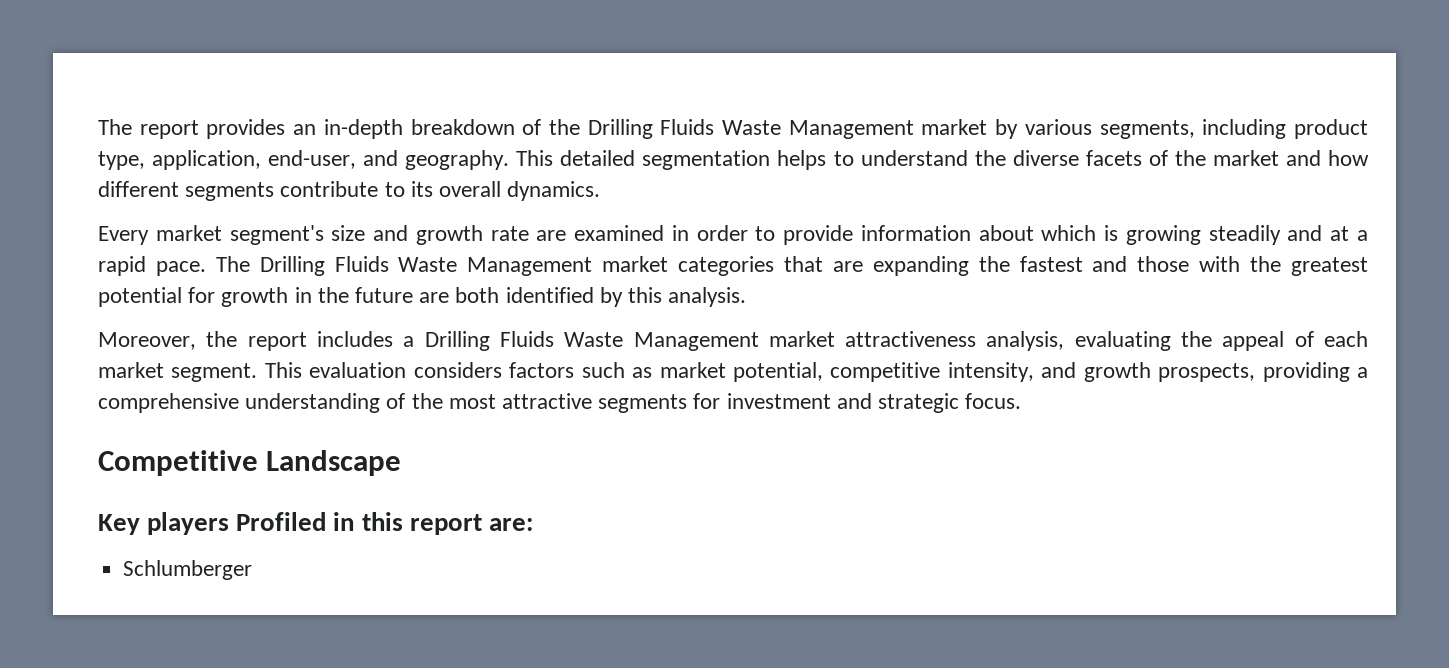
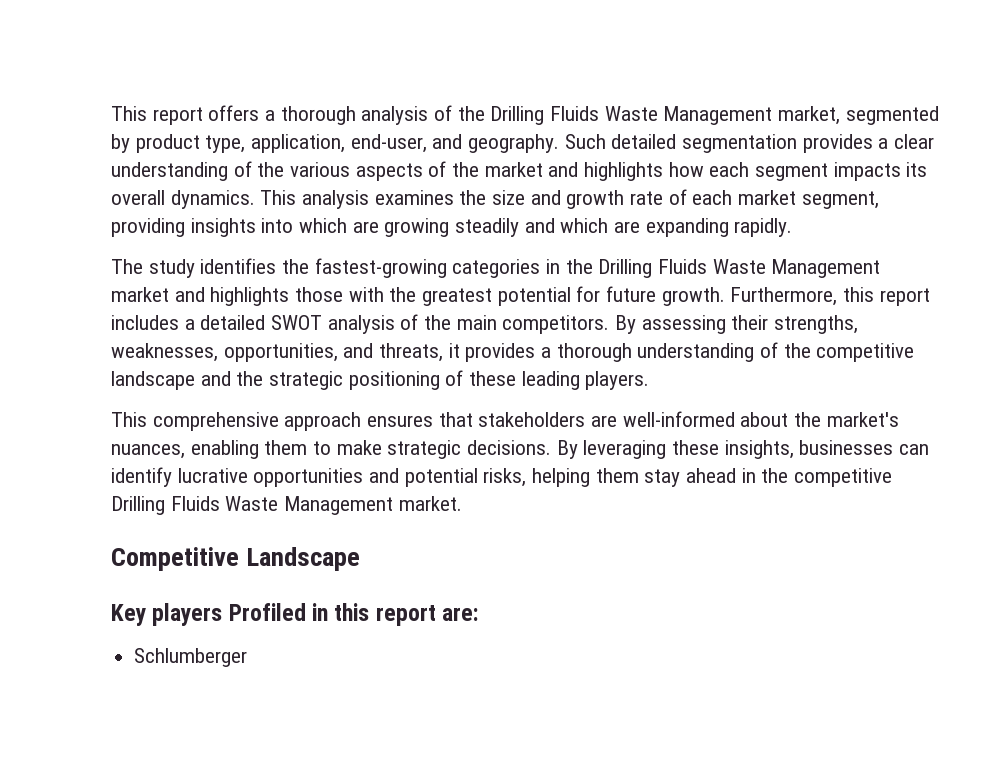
[98,119,515,139] The report provides an in-depth breakdown -> [111,105,429,125] This report offers a thorough analysis
[921,119,1287,139] market by various segments, including -> [778,106,939,125] [111,134,130,153] market, segmented by
[516,150,554,166] This -> [564,134,606,149] Such
[777,150,1370,170] [98,181,601,201] [98,225,1369,245] [98,256,1128,276] helps to understand the diverse facets of the market and how different segments contribute to its overall dynamics. // Every market segment's size and growth rate are examined in order to provide information about which is growing steadily and at a rapid pace. The Drilling Fluids Waste Management market categories that are expanding the fastest and -> [802,134,935,153] [111,161,928,181] [111,189,879,209] [111,218,793,237] [111,258,881,278] [111,287,290,306] provides a clear understanding of the various aspects of the market and highlights how each segment impacts its overall dynamics. This analysis examines the size and growth rate of each market segment, providing insights into which are growing steadily and which are expanding rapidly. // The study identifies the fastest-growing categories in the Drilling Fluids Waste Management market and highlights
[221,287,747,307] [98,331,1368,351] [98,362,1368,382] [98,393,1022,413] growth in the future are both identified by this analysis. // Moreover, the report includes a Drilling Fluids Waste Management market attractiveness analysis, evaluating the appeal of each market segment. This evaluation considers factors such as market potential, competitive intensity, and growth prospects, providing a comprehensive understanding of the most attractive segments for investment and strategic focus. -> [606,286,930,306] [111,314,859,334] [111,342,915,362] [111,370,650,390] [111,411,899,431] [111,440,930,459] [111,467,893,487] [111,496,462,515] future growth. Furthermore, this report includes a detailed SWOT analysis of the main competitors. By assessing their strengths, weaknesses, opportunities, and threats, it provides a thorough understanding of the competitive landscape and the strategic positioning of these leading players. // This comprehensive approach ensures that stakeholders are well-informed about the market's nuances, enabling them to make strategic decisions. By leveraging these insights, businesses can identify lucrative opportunities and potential risks, helping them stay ahead in the competitive Drilling Fluids Waste Management market.

